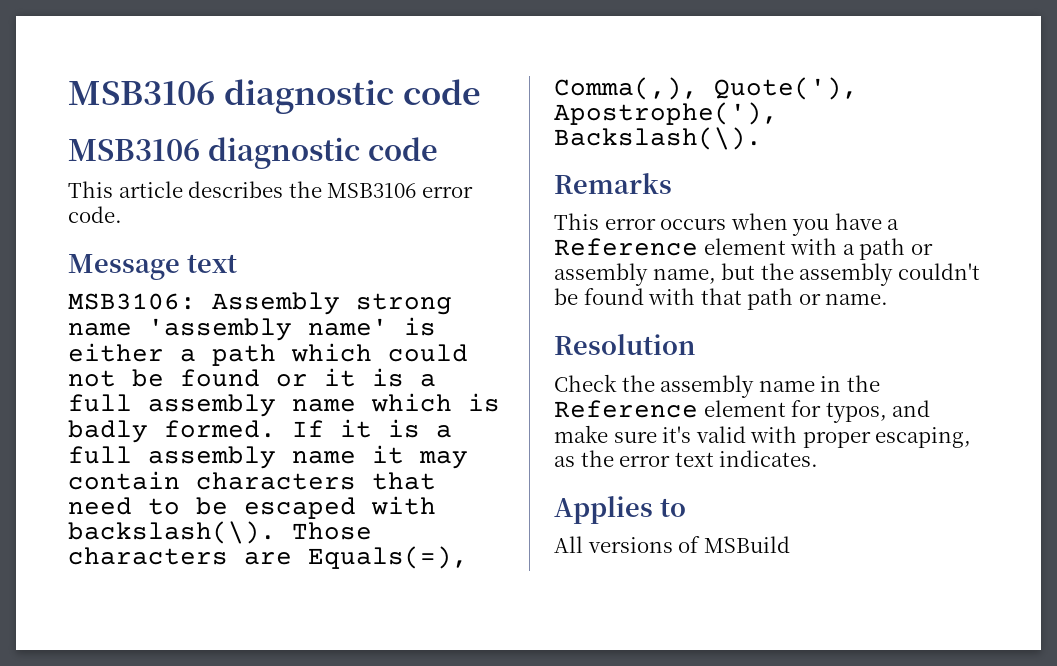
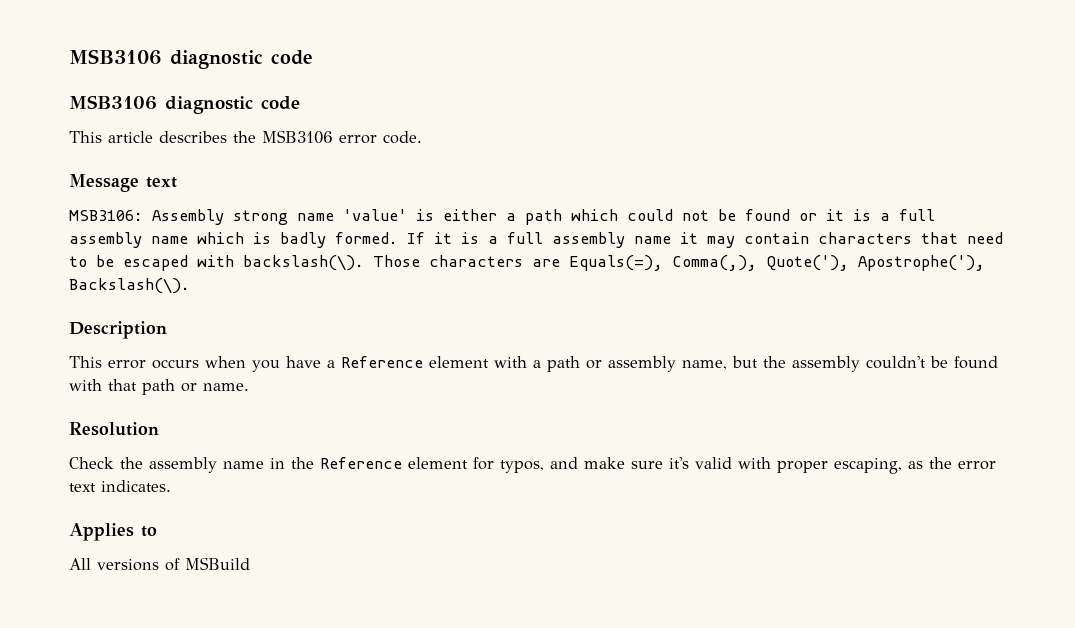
[148,318,388,341] 'assembly name' -> [343,209,407,221] 'value'
[554,173,672,194] Remarks -> [69,321,167,339] Description

